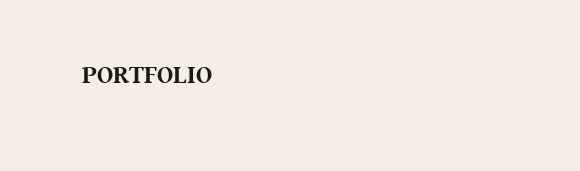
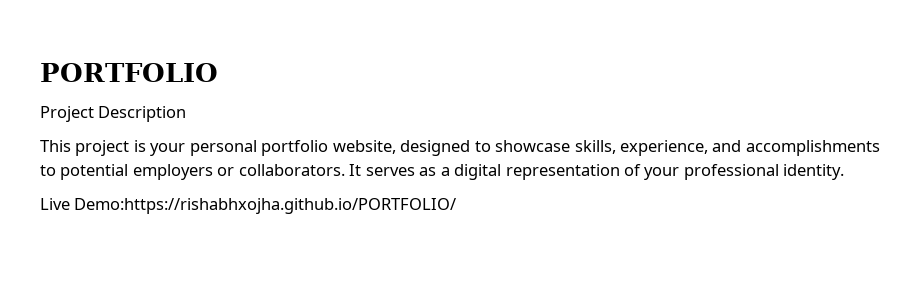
(212, 75) none -> [40,106,187,122] [40,140,880,156] [40,164,845,180] [40,198,457,214] // Project Description // This project is your personal portfolio website, designed to showcase skills, experience, and accomplishments to potential employers or collaborators. It serves as a digital representation of your professional identity. // Live Demo:https://rishabhxojha.github.io/PORTFOLIO/

